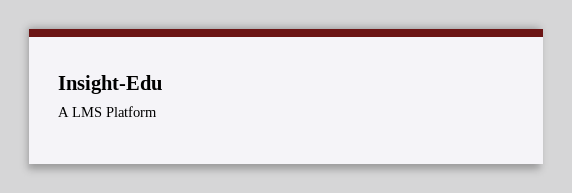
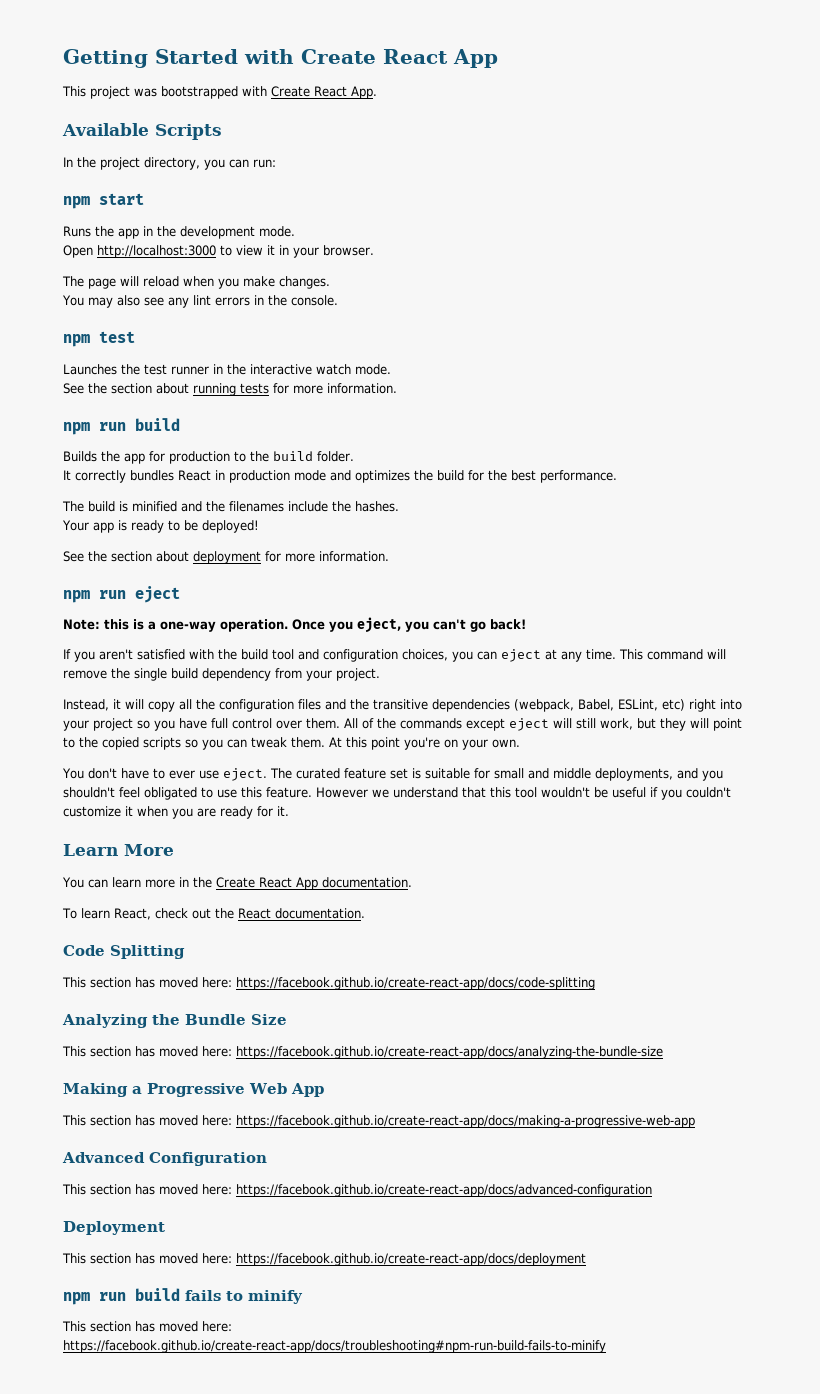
[58,75,162,94] [58,106,157,117] Insight-Edu // A LMS Platform -> [63,49,498,68] [62,86,377,99] [62,123,222,140] [63,157,276,170] [63,193,144,209] [63,226,295,239] [63,245,374,258] [62,276,330,289] [62,295,338,308] [63,331,135,347] [63,364,391,375] [63,383,397,396] [63,418,180,435] [63,451,354,464] [63,470,617,483] [62,501,399,512] [62,520,259,533] [63,551,389,564] [63,586,180,603] [63,617,526,633] [63,649,726,662] [63,668,380,681] [63,699,742,712] [63,718,742,731] [63,737,520,750] [62,768,723,781] [63,787,731,800] [63,806,289,819] [63,844,174,856] [62,877,412,890] [62,908,365,920] [63,945,185,959] [62,977,595,990] [62,1014,287,1028] [62,1046,663,1059] [63,1083,324,1097] [62,1115,695,1128] [62,1152,267,1166] [62,1184,652,1197] [63,1221,165,1235] [62,1253,586,1266] [63,1288,303,1305] [62,1321,232,1332] [63,1340,606,1353] Getting Started with Create React App // This project was bootstrapped with Create React App. // Available Scripts // In the project directory, you can run: // npm start // Runs the app in the development mode. // Open http://localhost:3000 to view it in your browser. // The page will reload when you make changes. // You may also see any lint errors in the console. // npm test // Launches the test runner in the interactive watch mode. // See the section about running tests for more information. // npm run build // Builds the app for production to the build folder. // It correctly bundles React in production mode and optimizes the build for the best performance. // The build is minified and the filenames include the hashes. // Your app is ready to be deployed! // See the section about deployment for more information. // npm run eject // Note: this is a one-way operation. Once you eject, you can't go back! // If you aren't satisfied with the build tool and configuration choices, you can eject at any time. This command will remove the single build dependency from your project. // Instead, it will copy all the configuration files and the transitive dependencies (webpack, Babel, ESLint, etc) right into your project so you have full control over them. All of the commands except eject will still work, but they will point to the copied scripts so you can tweak them. At this point you're on your own. // You don't have to ever use eject. The curated feature set is suitable for small and middle deployments, and you shouldn't feel obligated to use this feature. However we understand that this tool wouldn't be useful if you couldn't customize it when you are ready for it. // Learn More // You can learn more in the Create React App documentation. // To learn React, check out the React documentation. // Code Splitting // This section has moved here: https://facebook.github.io/create-react-app/docs/code-splitting // Analyzing the Bundle Size // This section has moved here: https://facebook.github.io/create-react-app/docs/analyzing-the-bundle-size // Making a Progressive Web App // This section has moved here: https://facebook.github.io/create-react-app/docs/making-a-progressive-web-app // Advanced Configuration // This section has moved here: https://facebook.github.io/create-react-app/docs/advanced-configuration // Deployment // This section has moved here: https://facebook.github.io/create-react-app/docs/deployment // npm run build fails to minify // This section has moved here: https://facebook.github.io/create-react-app/docs/troubleshooting#npm-run-build-fails-to-minify

